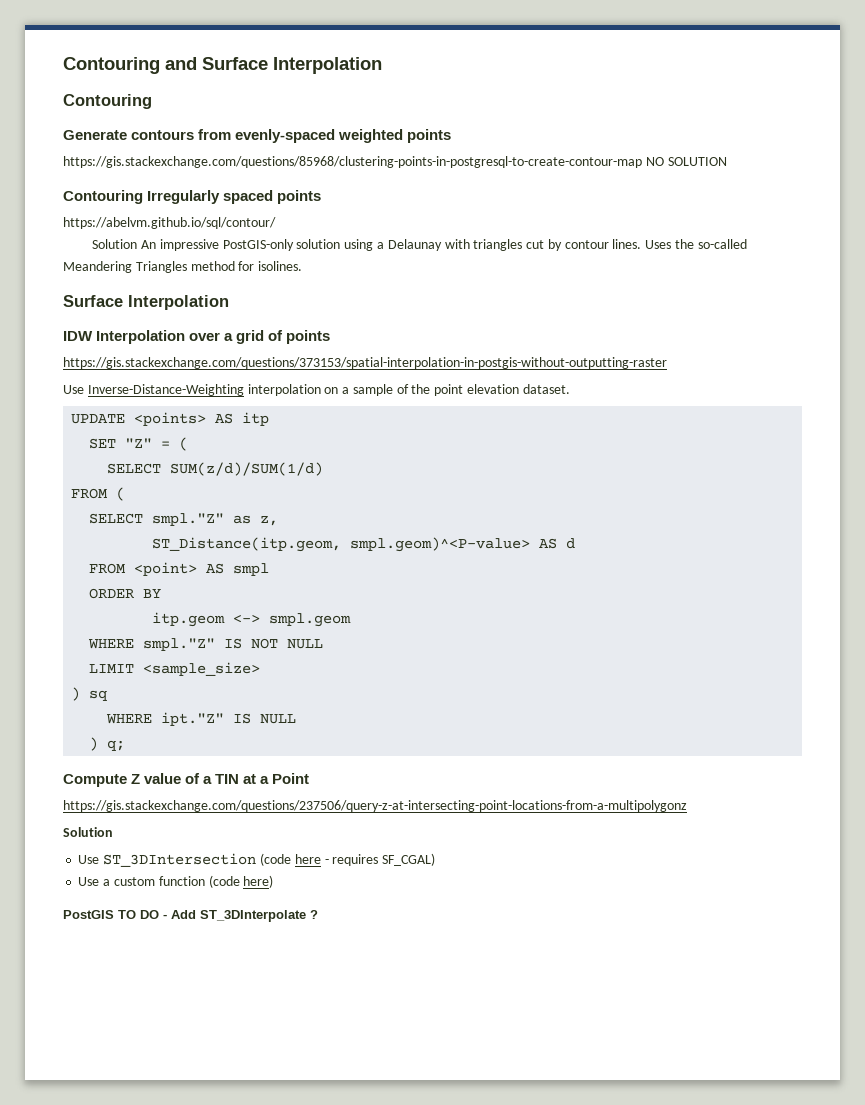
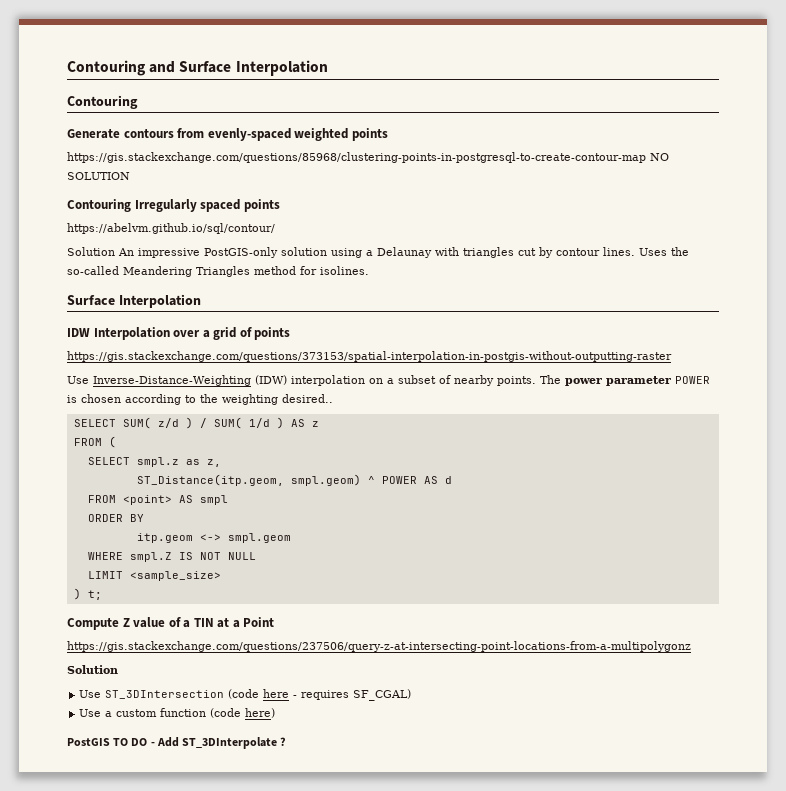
(244, 390) none -> [255,375,287,385] (IDW)
[352,384,570,396] [71,412,270,426] [89,437,189,451] [107,462,324,476] sample of the point elevation dataset. // UPDATE <points> AS itp // SET "Z" = ( // SELECT SUM(z/d)/SUM(1/d) -> [398,375,710,386] [67,394,333,405] [73,417,319,429] subset of nearby points. The power parameter POWER is chosen according to the weighting desired.. // SELECT SUM( z/d ) / SUM( 1/d ) AS z
[152,513,225,526] smpl."Z" -> [136,457,179,467] smpl.z
[350,537,531,552] smpl.geom)^<P-value> -> [290,474,417,486] smpl.geom) ^ POWER
[143,638,216,651] smpl."Z" -> [129,552,172,562] smpl.Z
[89,690,108,701] [106,712,297,726] [89,737,126,751] sq // WHERE ipt."Z" IS NULL // ) q; -> [87,590,102,600] t;

